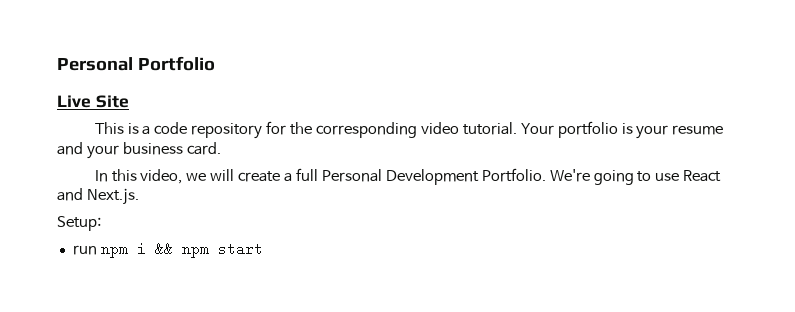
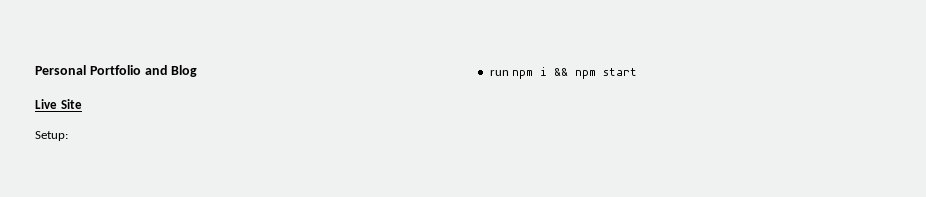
(215, 63) none -> [144,65,198,77] and Blog
[94,121,724,139] [57,142,221,159] [94,168,722,185] [57,188,139,205] // This is a code repository for the corresponding video tutorial. Your portfolio is your resume and your business card. // In this video, we will create a full Personal Development Portfolio. We're going to use React and Next.js. -> (82, 104) none

